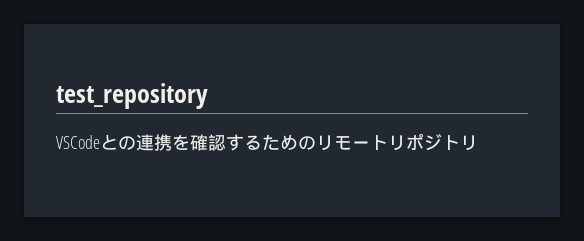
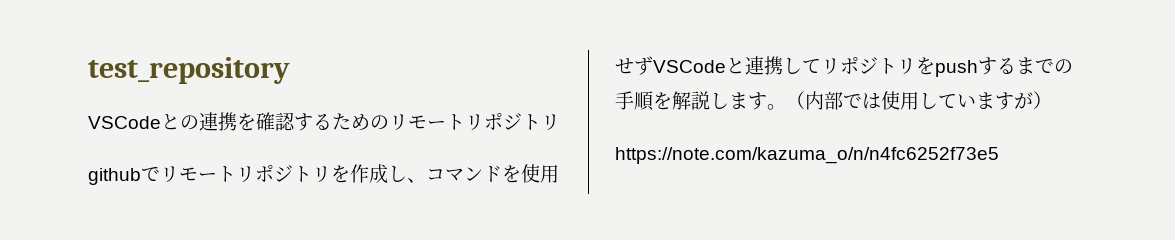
(478, 143) none -> [88,164,559,185] [615,56,1073,77] [615,91,1052,111] [615,147,999,164] // githubでリモートリポジトリを作成し、コマンドを使用せずVSCodeと連携してリポジトリをpushするまでの手順を解説します。（内部では使用していますが） // https://note.com/kazuma_o/n/n4fc6252f73e5

